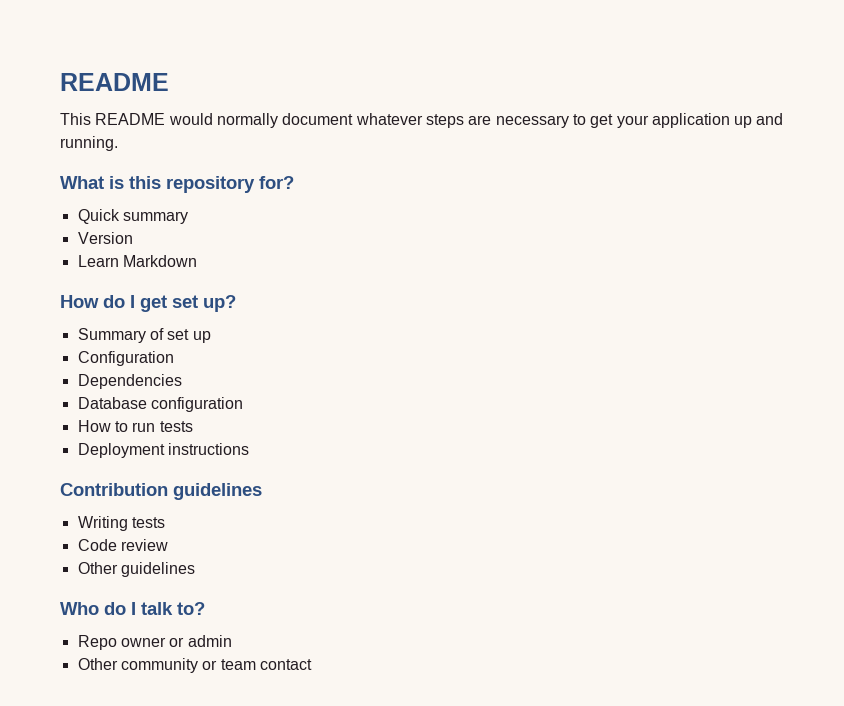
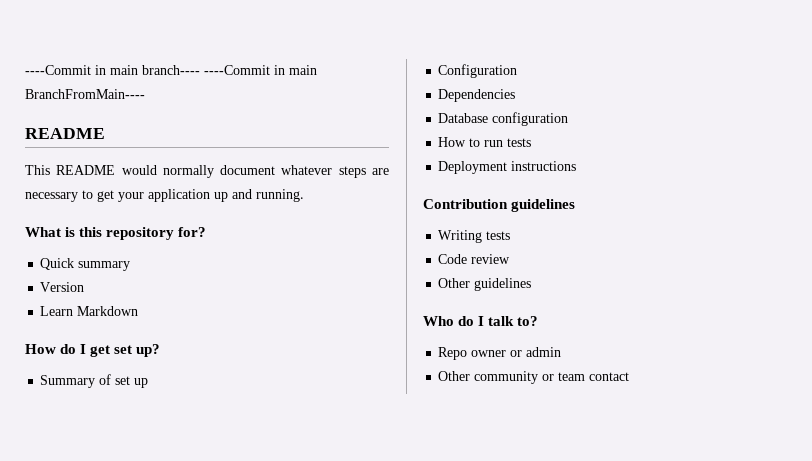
(60, 82) none -> [25,65,317,75] [25,89,145,99] ----Commit in main branch---- ----Commit in main BranchFromMain---- //

